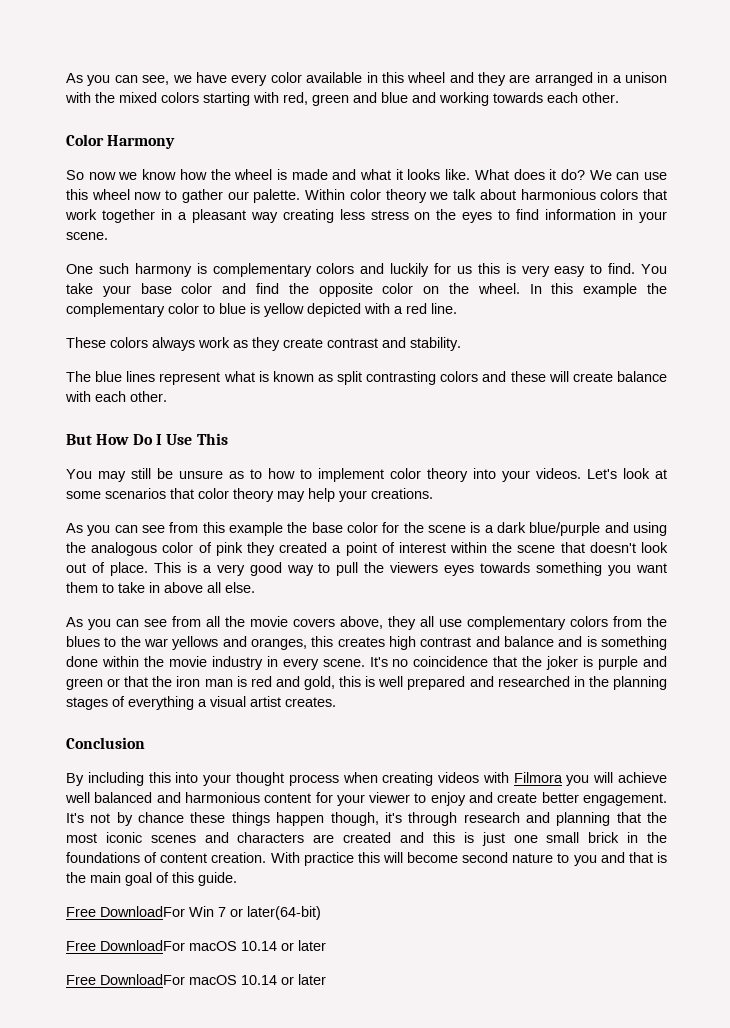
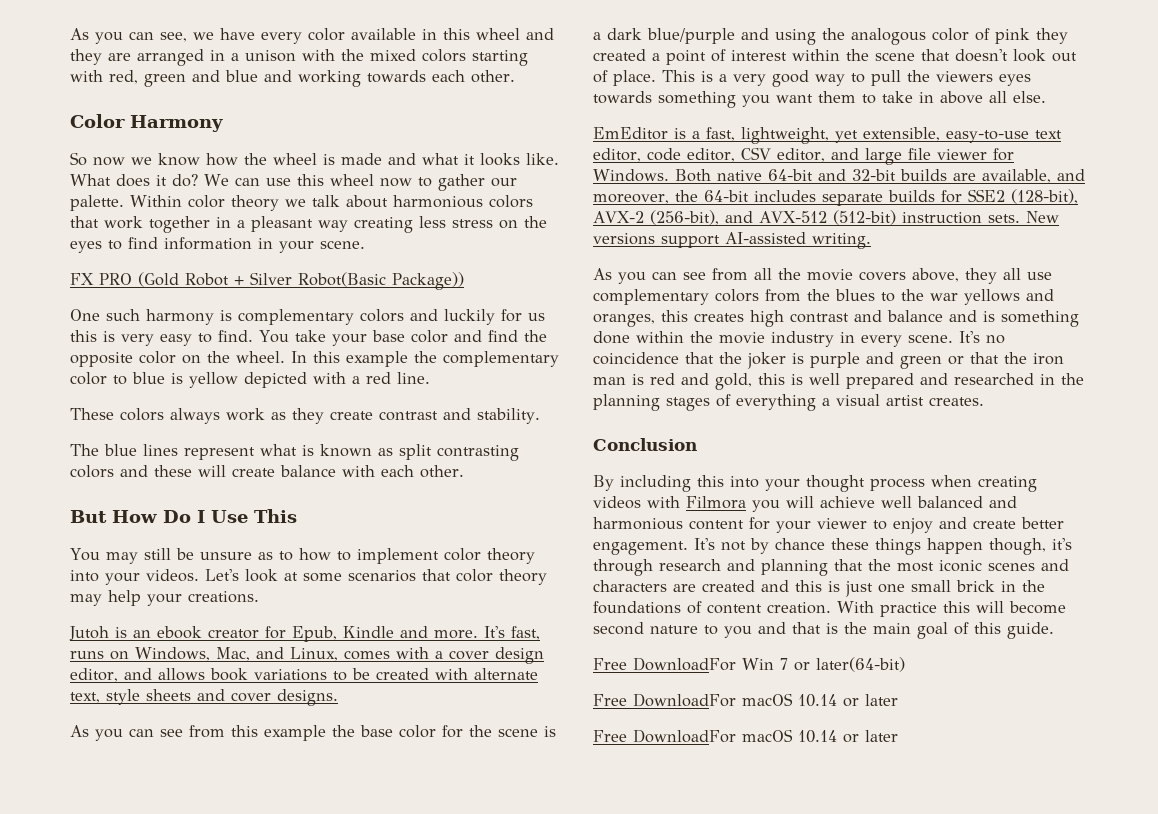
(108, 236) none -> [70,272,464,290] // FX PRO (Gold Robot + Silver Robot(Basic Package))
(433, 493) none -> [69,626,540,642] [70,647,544,664] [70,668,538,682] [70,689,338,706] // Jutoh is an ebook creator for Epub, Kindle and more. It's fast, runs on Windows, Mac, and Linux, comes with a cover design editor, and allows book variations to be created with alternate text, style sheets and cover designs.
(255, 587) none -> [593,127,1062,144] [593,147,1014,165] [593,169,1085,183] [593,189,1078,206] [593,210,1059,225] [593,232,871,249] // EmEditor is a fast, lightweight, yet extensible, easy-to-use text editor, code editor, CSV editor, and large file viewer for Windows. Both native 64-bit and 32-bit builds are available, and moreover, the 64-bit includes separate builds for SSE2 (128-bit), AVX-2 (256-bit), and AVX-512 (512-bit) instruction sets. New versions support AI-assisted writing.

